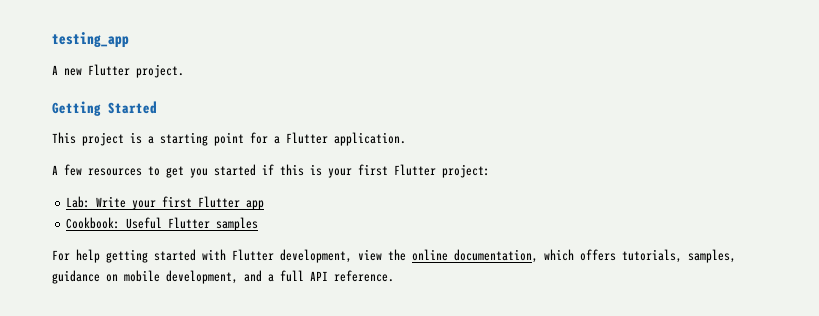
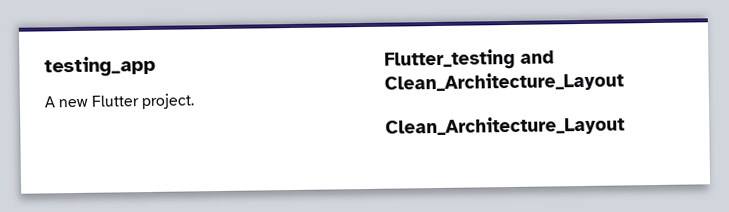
[52,101,157,116] [52,132,406,146] [52,164,490,178] [66,196,265,210] [66,217,259,231] [52,249,736,263] [52,270,394,284] Getting Started // This project is a starting point for a Flutter application. // A few resources to get you started if this is your first Flutter project: // Lab: Write your first Flutter app // Cookbook: Useful Flutter samples // For help getting started with Flutter development, view the online documentation, which offers tutorials, samples, guidance on mobile development, and a full API reference. -> [384,48,554,71] [384,71,624,93] [385,115,625,137] Flutter_testing and Clean_Architecture_Layout // Clean_Architecture_Layout

